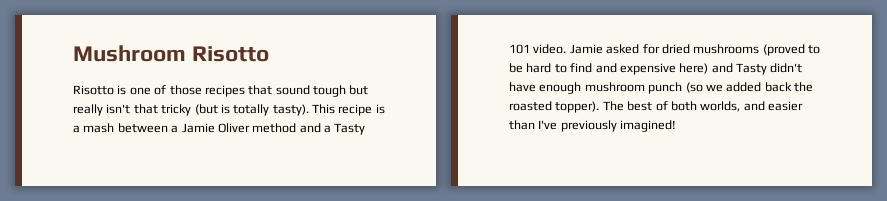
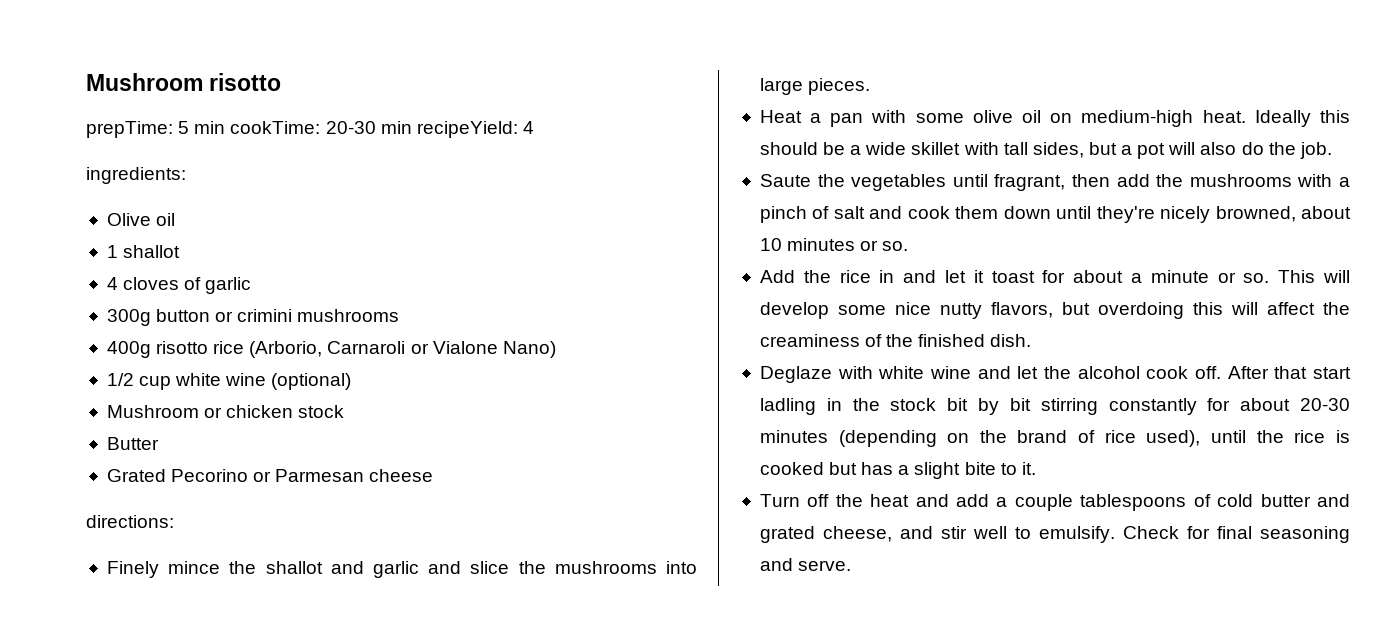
[73,45,270,62] [73,85,369,97] [73,104,385,116] [73,123,366,135] [509,44,820,56] [509,63,803,75] [509,82,813,94] [509,101,803,113] [509,120,677,132] Mushroom Risotto // Risotto is one of those recipes that sound tough but really isn't that tricky (but is totally tasty). This recipe is a mash between a Jamie Oliver method and a Tasty 101 video. Jamie asked for dried mushrooms (proved to be hard to find and expensive here) and Tasty didn't have enough mushroom punch (so we added back the roasted topper). The best of both worlds, and easier than I've previously imagined! -> [86,73,282,91] [86,121,534,138] [86,167,186,184] [106,213,176,226] [106,245,181,258] [106,277,252,294] [106,309,400,326] [106,341,556,358] [106,373,352,390] [106,405,345,418] [106,437,159,450] [106,469,434,482] [86,515,174,528] [106,561,697,578] [759,78,871,95] [759,110,1350,127] [759,142,1332,159] [759,174,1350,191] [759,206,1351,223] [759,238,909,251] [759,270,1350,283] [759,302,1350,319] [759,334,1032,347] [759,366,1351,383] [759,398,1350,415] [759,430,1350,447] [759,462,1036,479] [759,494,1350,511] [759,526,1350,543] [759,558,852,571] Mushroom risotto // prepTime: 5 min cookTime: 20-30 min recipeYield: 4 // ingredients: // Olive oil // 1 shallot // 4 cloves of garlic // 300g button or crimini mushrooms // 400g risotto rice (Arborio, Carnaroli or Vialone Nano) // 1/2 cup white wine (optional) // Mushroom or chicken stock // Butter // Grated Pecorino or Parmesan cheese // directions: // Finely mince the shallot and garlic and slice the mushrooms into large pieces. // Heat a pan with some olive oil on medium-high heat. Ideally this should be a wide skillet with tall sides, but a pot will also do the job. // Saute the vegetables until fragrant, then add the mushrooms with a pinch of salt and cook them down until they're nicely browned, about 10 minutes or so. // Add the rice in and let it toast for about a minute or so. This will develop some nice nutty flavors, but overdoing this will affect the creaminess of the finished dish. // Deglaze with white wine and let the alcohol cook off. After that start ladling in the stock bit by bit stirring constantly for about 20-30 minutes (depending on the brand of rice used), until the rice is cooked but has a slight bite to it. // Turn off the heat and add a couple tablespoons of cold butter and grated cheese, and stir well to emulsify. Check for final seasoning and serve.

